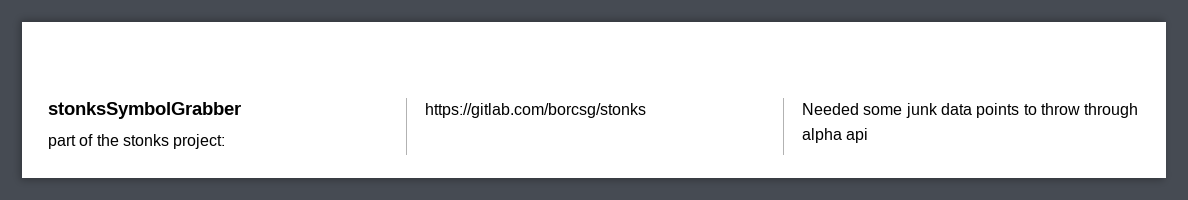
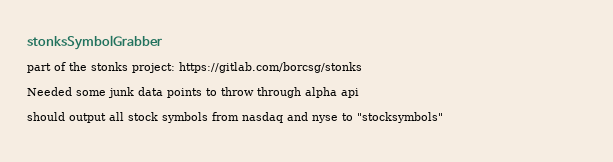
(869, 135) none -> [27,112,443,123] // should output all stock symbols from nasdaq and nyse to "stocksymbols"

